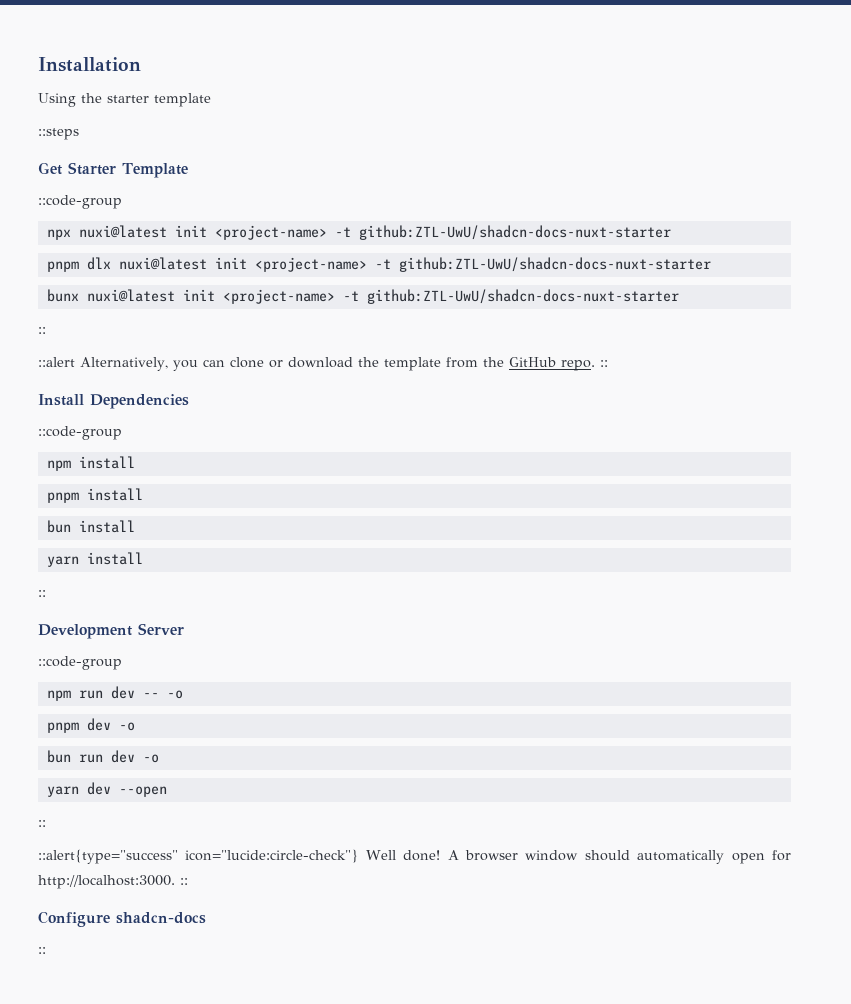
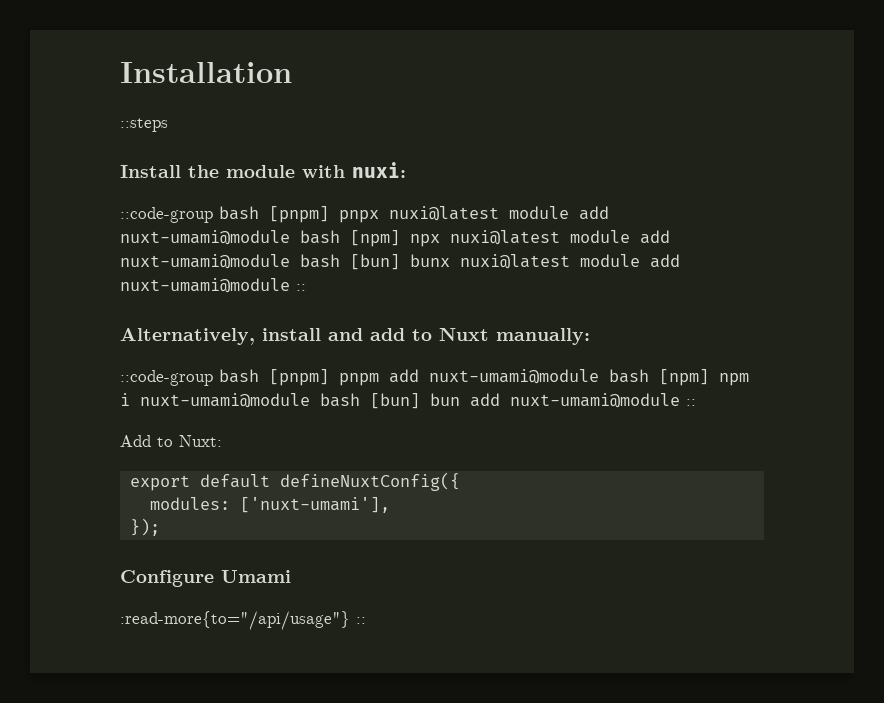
[38,93,211,107] [38,128,79,140] [38,162,188,178] [38,195,122,209] [46,225,671,240] [46,257,711,272] [46,289,679,304] [38,327,46,334] [38,357,608,371] [38,394,189,409] [38,426,122,440] [46,456,135,471] [46,488,143,503] [46,520,135,533] [46,552,143,567] [38,590,46,597] [38,623,184,639] [38,656,122,670] [46,686,183,701] [46,718,135,733] [46,750,159,763] [46,782,167,797] [38,820,46,827] [38,849,791,864] [38,875,188,889] Using the starter template // ::steps // Get Starter Template // ::code-group // npx nuxi@latest init <project-name> -t github:ZTL-UwU/shadcn-docs-nuxt-starter // pnpm dlx nuxi@latest init <project-name> -t github:ZTL-UwU/shadcn-docs-nuxt-starter // bunx nuxi@latest init <project-name> -t github:ZTL-UwU/shadcn-docs-nuxt-starter // :: // ::alert Alternatively, you can clone or download the template from the GitHub repo. :: // Install Dependencies // ::code-group // npm install // pnpm install // bun install // yarn install // :: // Development Server // ::code-group // npm run dev -- -o // pnpm dev -o // bun run dev -o // yarn dev --open // :: // ::alert{type="success" icon="lucide:circle-check"} Well done! A browser window should automatically open for http://localhost:3000. :: -> [120,118,168,132] [120,162,406,178] [120,206,609,223] [120,230,670,247] [120,254,680,270] [120,278,306,293] [120,328,590,345] [120,369,749,386] [120,393,696,409] [120,435,222,447] [129,472,460,491] [149,497,390,513] [129,518,160,536] ::steps // Install the module with nuxi: // ::code-group bash [pnpm] pnpx nuxi@latest module add nuxt-umami@module bash [npm] npx nuxi@latest module add nuxt-umami@module bash [bun] bunx nuxi@latest module add nuxt-umami@module :: // Alternatively, install and add to Nuxt manually: // ::code-group bash [pnpm] pnpm add nuxt-umami@module bash [npm] npm i nuxt-umami@module bash [bun] bun add nuxt-umami@module :: // Add to Nuxt: // export default defineNuxtConfig({ // modules: ['nuxt-umami'], // });
[116,912,206,924] shadcn-docs // -> [221,570,291,583] [120,611,350,630] Umami // :read-more{to="/api/usage"}

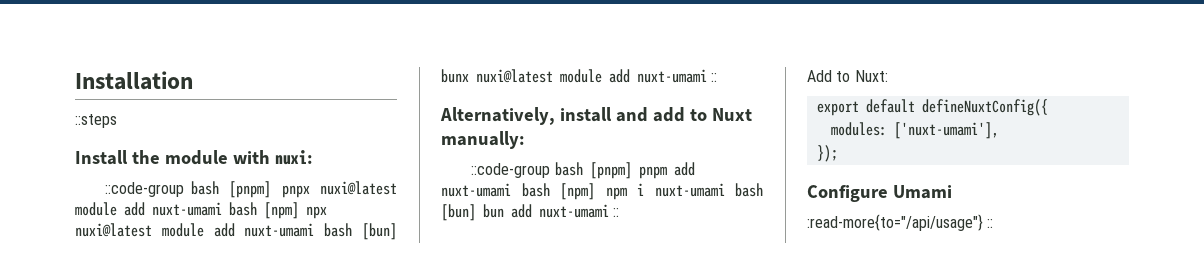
[120,230,290,245] nuxt-umami@module -> [152,202,222,216] nuxt-umami
[120,254,290,269] nuxt-umami@module -> [244,223,315,237] nuxt-umami
[120,278,290,293] nuxt-umami@module -> [637,69,707,83] nuxt-umami
[429,369,599,384] nuxt-umami@module -> [441,183,511,197] nuxt-umami
[140,393,310,408] nuxt-umami@module -> [654,183,725,197] nuxt-umami
[510,393,680,408] nuxt-umami@module -> [539,204,609,218] nuxt-umami

